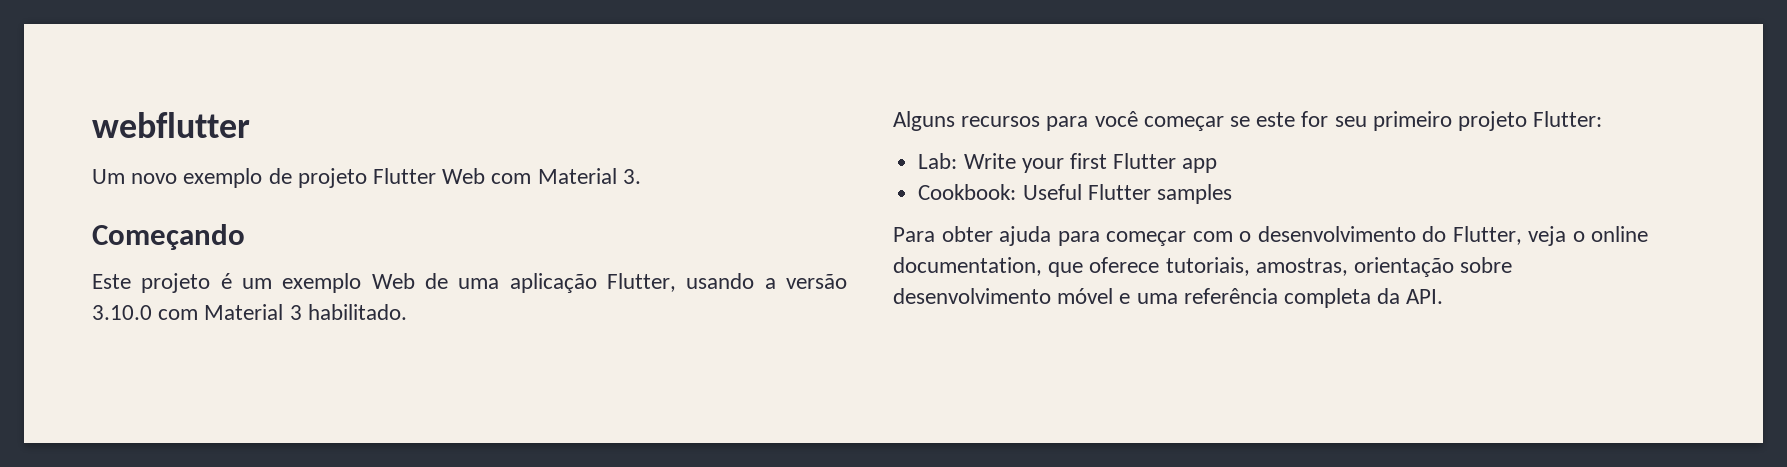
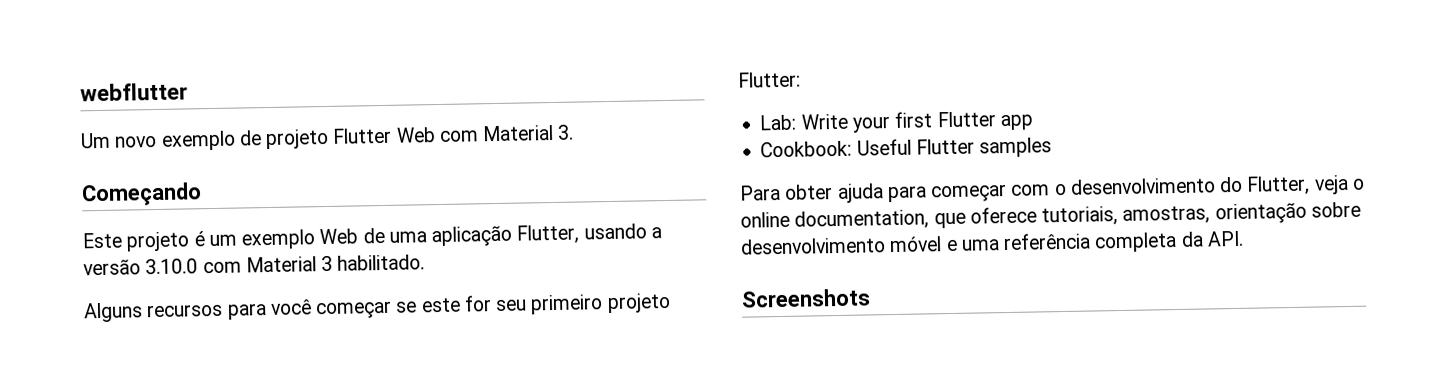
(1444, 296) none -> [741,288,871,308] // Screenshots

